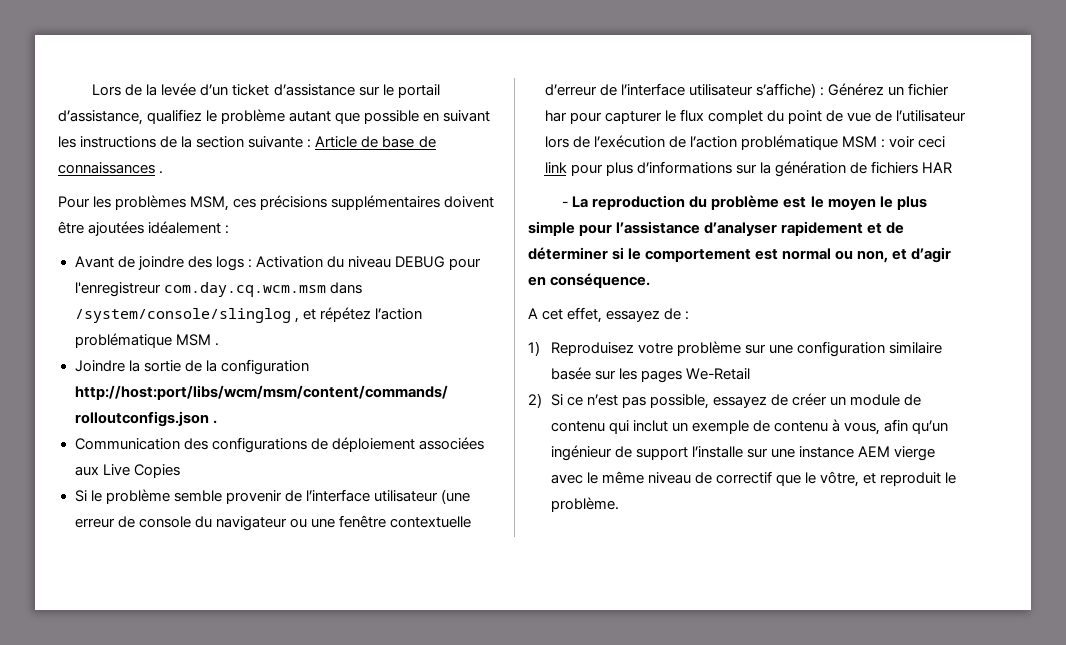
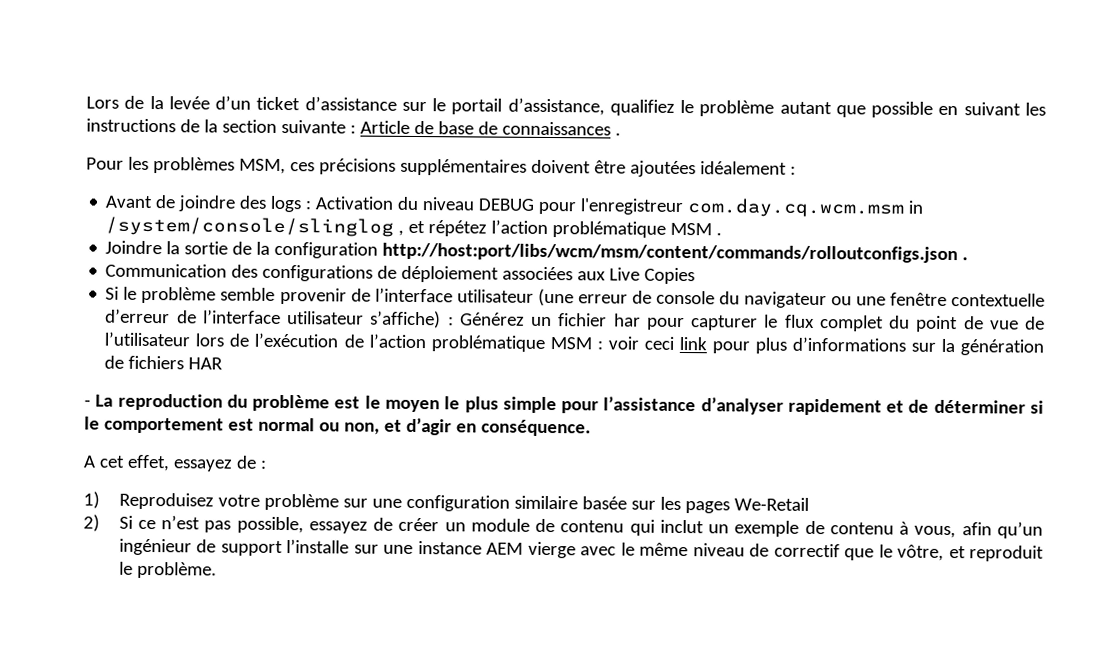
[329,282,362,294] dans -> [908,200,924,214] in

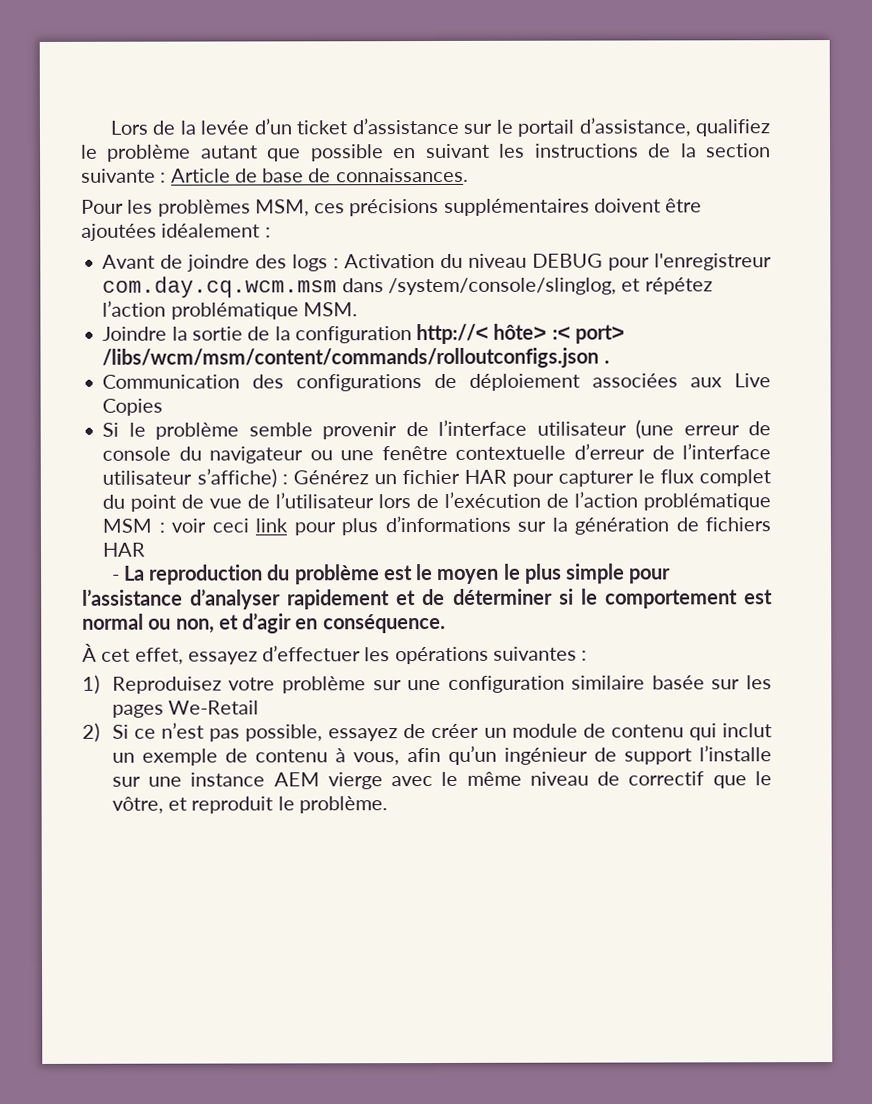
[501,121,621,136] connaissances . -> [335,167,469,183] connaissances.
[908,200,924,214] [105,216,405,237] in /system/console/slinglog , -> [341,277,617,296] dans /system/console/slinglog,
[670,222,723,236] MSM . -> [302,302,358,317] MSM.
[382,242,959,264] http://host:port/libs/wcm/msm/content/commands/rolloutconfigs.json -> [416,323,625,345] [102,347,600,369] http://< hôte> :< port> /libs/wcm/msm/content/commands/rolloutconfigs.json
[613,313,641,327] har -> [463,469,507,484] HAR
[83,455,96,468] A -> [82,643,97,662] À
[235,455,257,469] de -> [262,645,577,665] d’effectuer les opérations suivantes

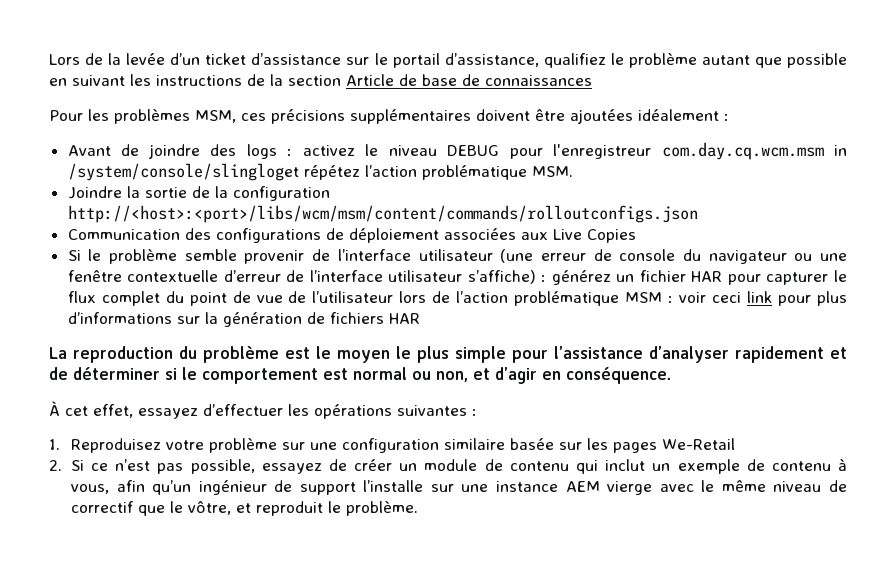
[81,168,167,183] suivante : -> (341, 80) none
[335,167,469,183] connaissances. -> [485,75,592,86] connaissances
[344,253,464,269] Activation du -> [302,144,379,156] activez le
[341,277,641,296] dans /system/console/slinglog, et -> [834,145,847,156] [67,163,299,181] in /system/console/slingloget
[416,323,625,345] [102,347,610,369] http://< hôte> :< port> /libs/wcm/msm/content/commands/rolloutconfigs.json . -> [67,205,698,223] http://<host>:<port>/libs/wcm/msm/content/commands/rolloutconfigs.json
[292,470,369,485] Générez -> [551,270,611,285] générez
[444,491,570,508] l’exécution de -> (451, 297) none
[111,574,120,581] - -> (420, 318) none
[82,674,100,694] 1) -> [49,439,60,450] 1.
[82,722,100,742] 2) -> [49,460,62,471] 2.

